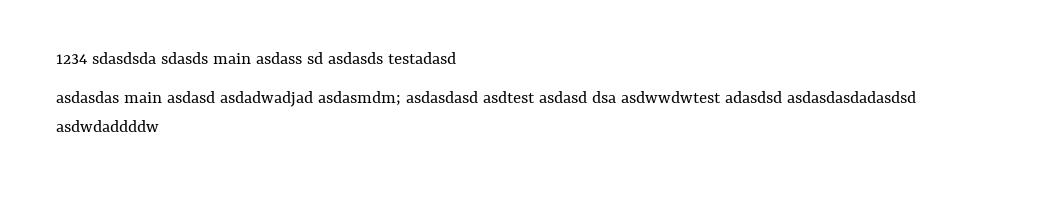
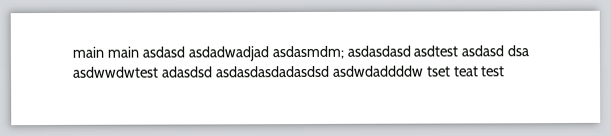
[56,52,456,64] [56,91,119,103] 1234 sdasdsda sdasds main asdass sd asdasds testadasd // asdasdas -> [72,46,104,58] main
(159, 126) none -> [425,66,506,77] tset teat test

